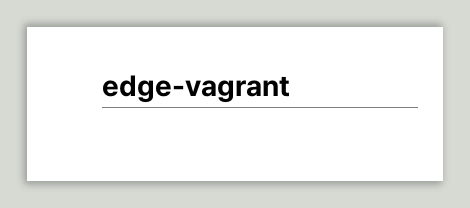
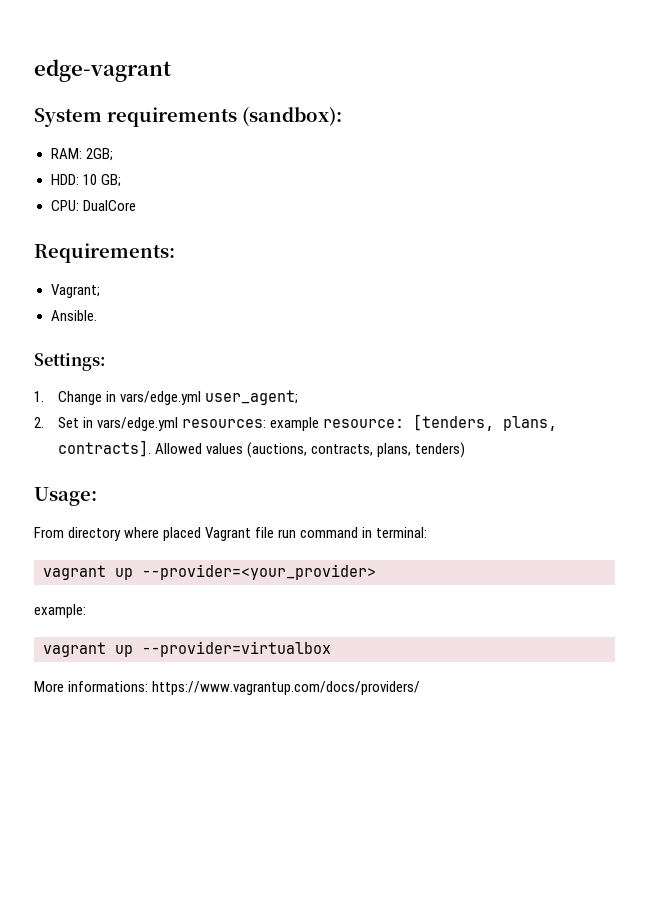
(290, 89) none -> [34,107,342,127] [50,148,113,161] [50,174,121,187] [50,200,136,211] [34,243,175,263] [50,284,100,298] [50,310,97,321] [34,353,106,371] [34,390,299,405] [34,414,558,431] [58,440,466,458] [34,487,97,506] [34,527,428,541] [43,564,376,580] [34,604,86,618] [43,641,331,657] [34,681,421,695] // System requirements (sandbox): // RAM: 2GB; // HDD: 10 GB; // CPU: DualCore // Requirements: // Vagrant; // Ansible. // Settings: // 1. Change in vars/edge.yml user_agent; // 2. Set in vars/edge.yml resources: example resource: [tenders, plans, contracts]. Allowed values (auctions, contracts, plans, tenders) // Usage: // From directory where placed Vagrant file run command in terminal: // vagrant up --provider=<your_provider> // example: // vagrant up --provider=virtualbox // More informations: https://www.vagrantup.com/docs/providers/

